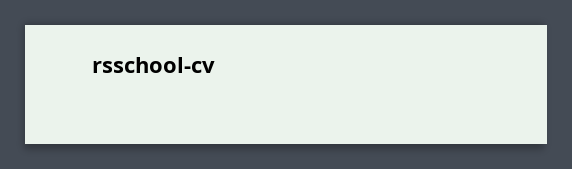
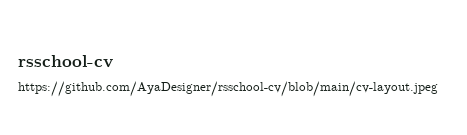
(215, 65) none -> [18,81,438,97] // https://github.com/AyaDesigner/rsschool-cv/blob/main/cv-layout.jpeg

